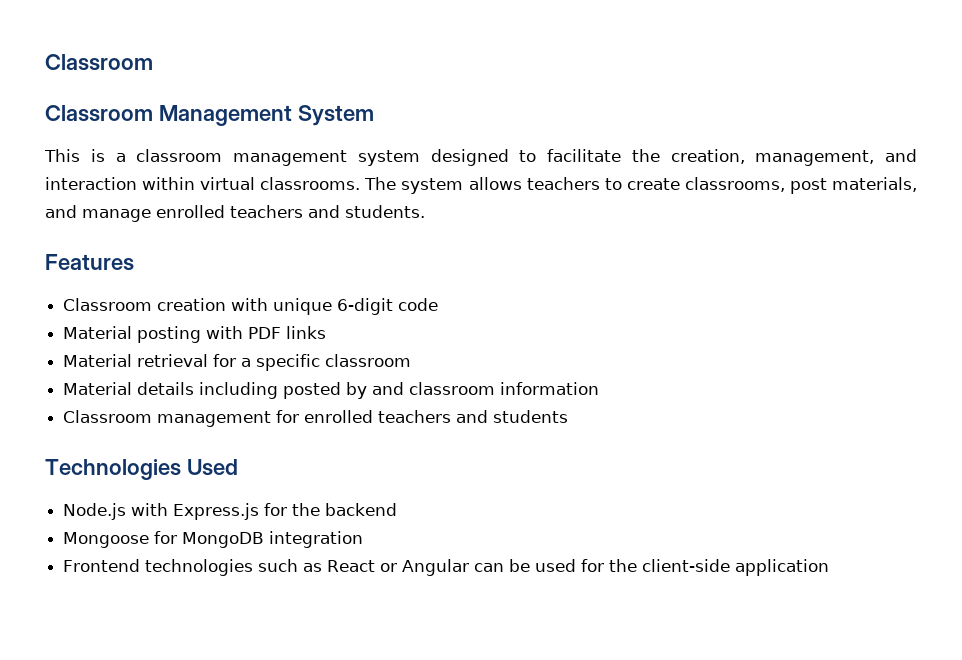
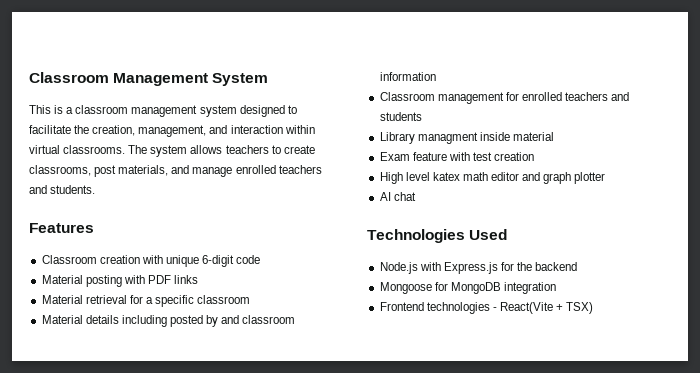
[45,54,153,71] [45,105,153,122] Classroom // Classroom -> [29,72,109,83] Classroom
(569, 416) none -> [379,132,554,144] [379,152,535,161] [379,172,606,184] [379,192,416,201] // Library managment inside material // Exam feature with test creation // High level katex math editor and graph plotter // AI chat
[258,559,830,576] such as React or Angular can be used for the client-side application -> [492,302,594,314] - React(Vite + TSX)

